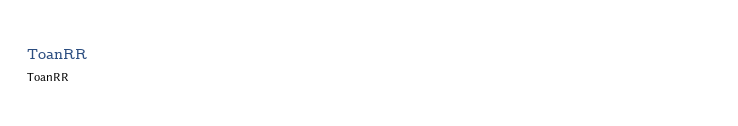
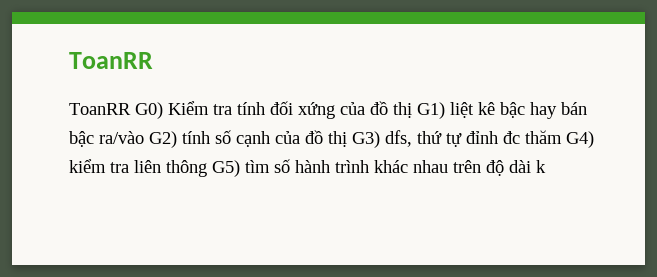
(69, 76) none -> [135,101,587,119] [69,130,594,148] [69,159,546,177] G0) Kiểm tra tính đối xứng của đồ thị G1) liệt kê bậc hay bán bậc ra/vào G2) tính số cạnh của đồ thị G3) dfs, thứ tự đỉnh đc thăm G4) kiểm tra liên thông G5) tìm số hành trình khác nhau trên độ dài k

